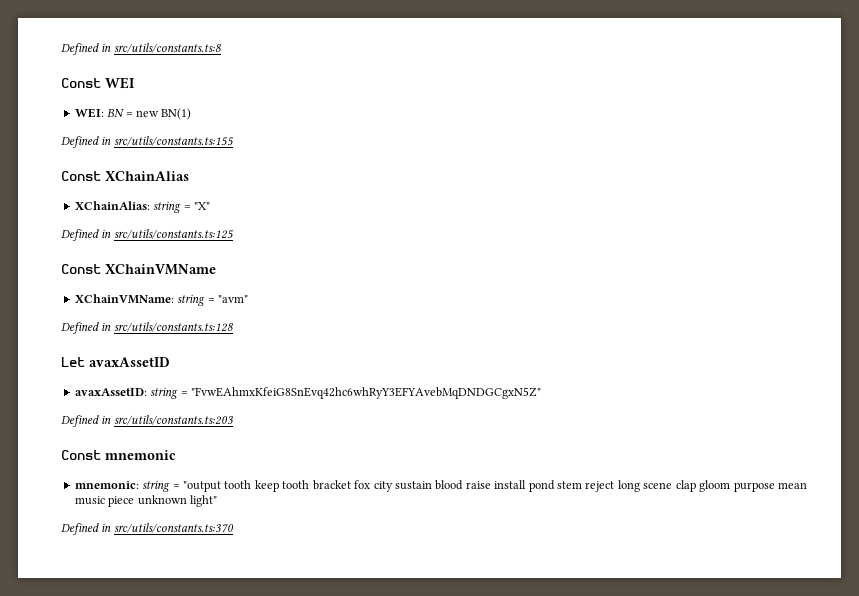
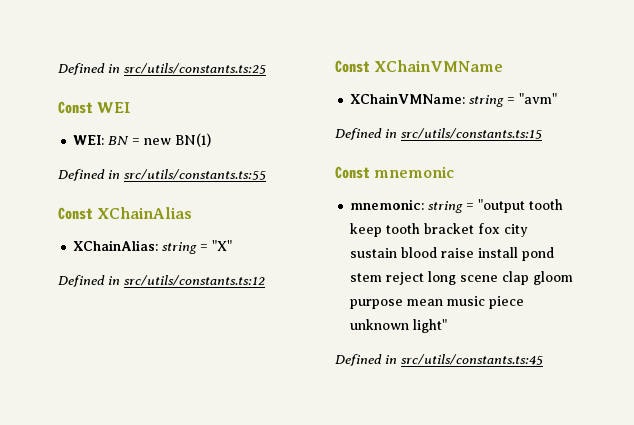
[61,43,222,55] Defined in src/utils/constants.ts:8 -> [58,63,266,75] Defined in src/utils/constants.ts:25
[113,136,234,146] src/utils/constants.ts:155 -> [124,169,266,180] src/utils/constants.ts:55
[113,229,234,239] src/utils/constants.ts:125 -> [124,275,265,286] src/utils/constants.ts:12
[113,322,234,332] [61,357,170,367] [74,387,541,399] [61,415,233,427] src/utils/constants.ts:128 // Let avaxAssetID // avaxAssetID: string = "FvwEAhmxKfeiG8SnEvq42hc6whRyY3EFYAvebMqDNDGCgxN5Z" // Defined in src/utils/constants.ts:203 -> [401,128,542,139] src/utils/constants.ts:15
[113,523,234,533] src/utils/constants.ts:370 -> [401,354,543,365] src/utils/constants.ts:45

